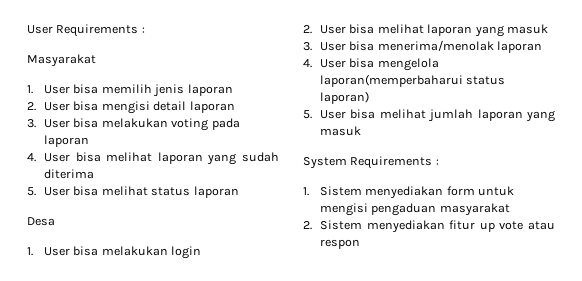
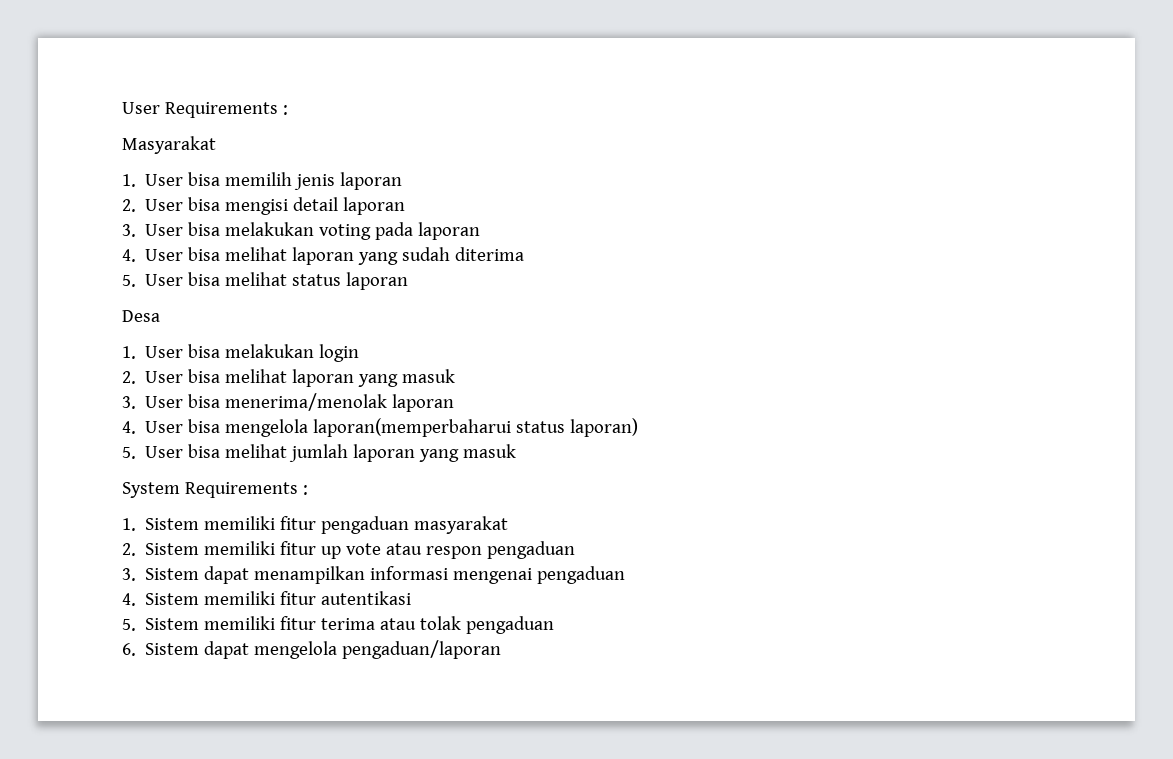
[365,186,515,199] [320,203,369,216] menyediakan form untuk mengisi -> [204,516,317,530] memiliki fitur
[366,220,445,233] menyediakan -> [204,541,276,555] memiliki
(361, 244) none -> [487,541,576,559] [122,566,626,584] [122,591,412,606] [122,616,555,634] [122,640,502,659] pengaduan // 3. Sistem dapat menampilkan informasi mengenai pengaduan // 4. Sistem memiliki fitur autentikasi // 5. Sistem memiliki fitur terima atau tolak pengaduan // 6. Sistem dapat mengelola pengaduan/laporan

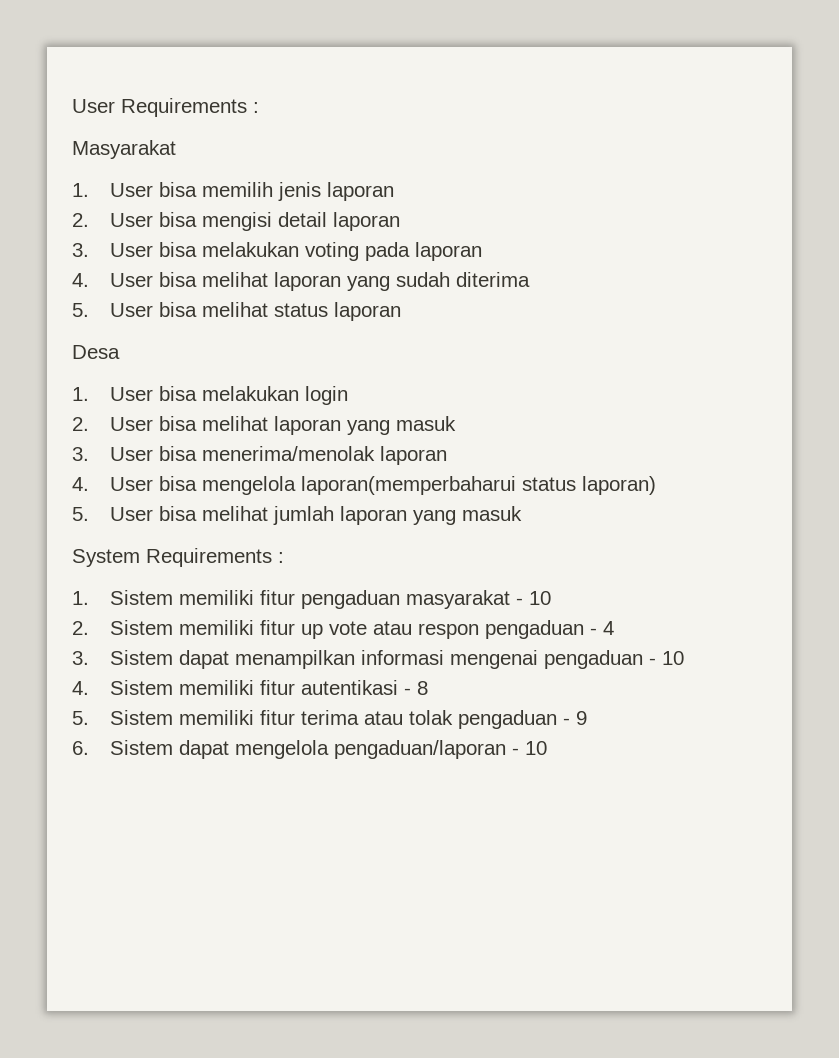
(509, 525) none -> [515,591,551,605] - 10
(576, 550) none -> [589,621,614,635] - 4
(626, 575) none -> [648,651,684,665] - 10
(412, 598) none -> [403,681,428,695] - 8
(555, 625) none -> [562,711,587,725] - 9
(502, 649) none -> [511,741,547,755] - 10

